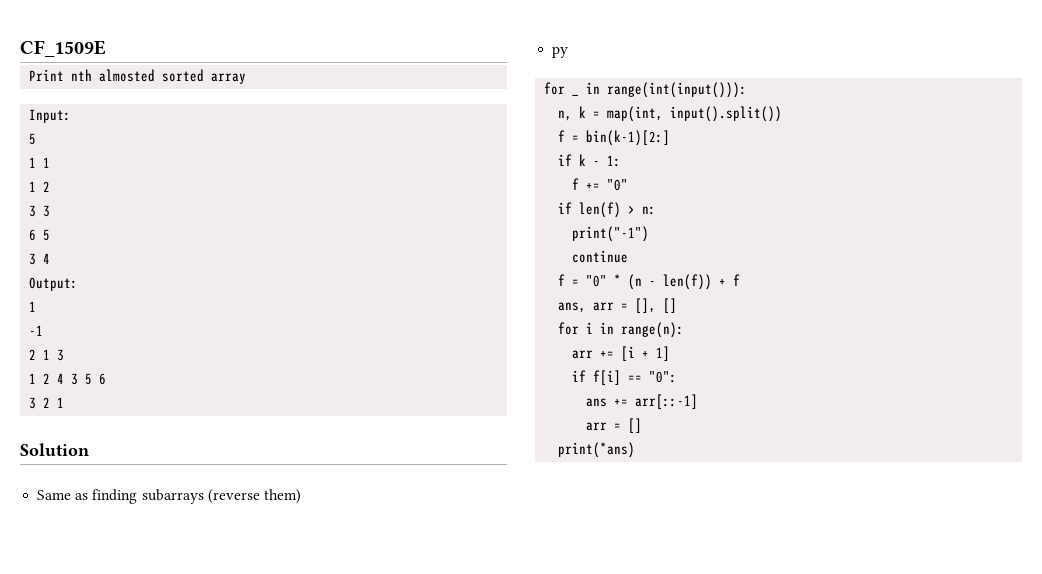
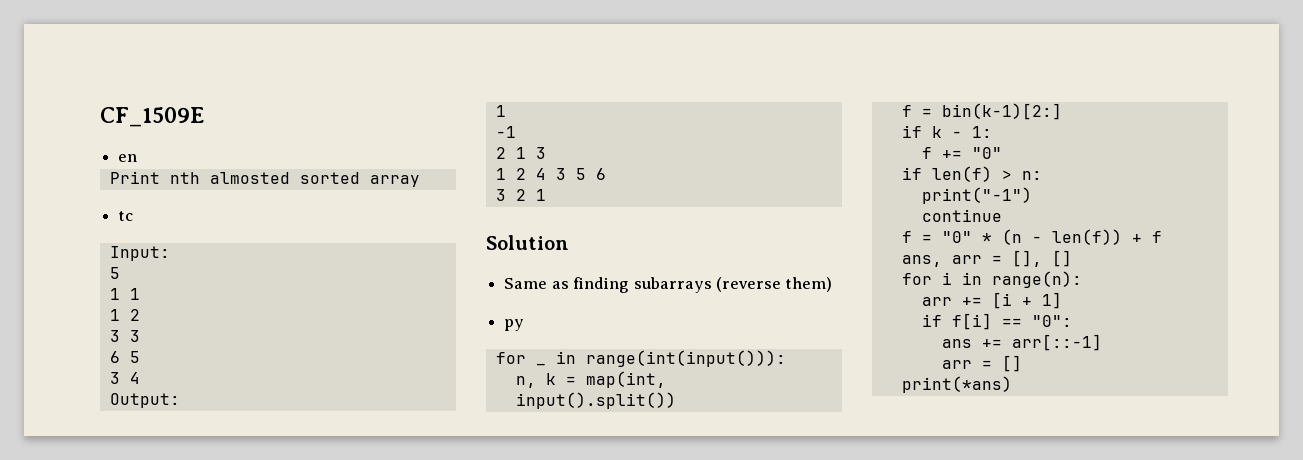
(106, 48) none -> [118,154,138,162] // en
(247, 78) none -> [118,211,134,221] // tc

